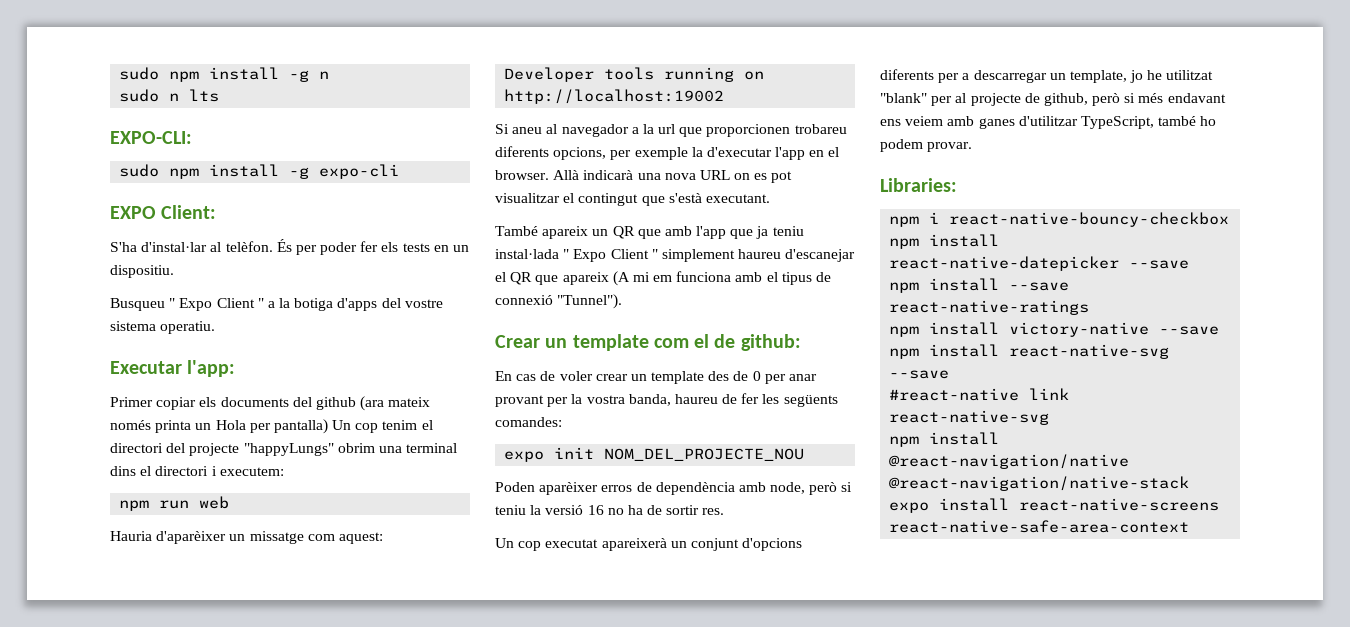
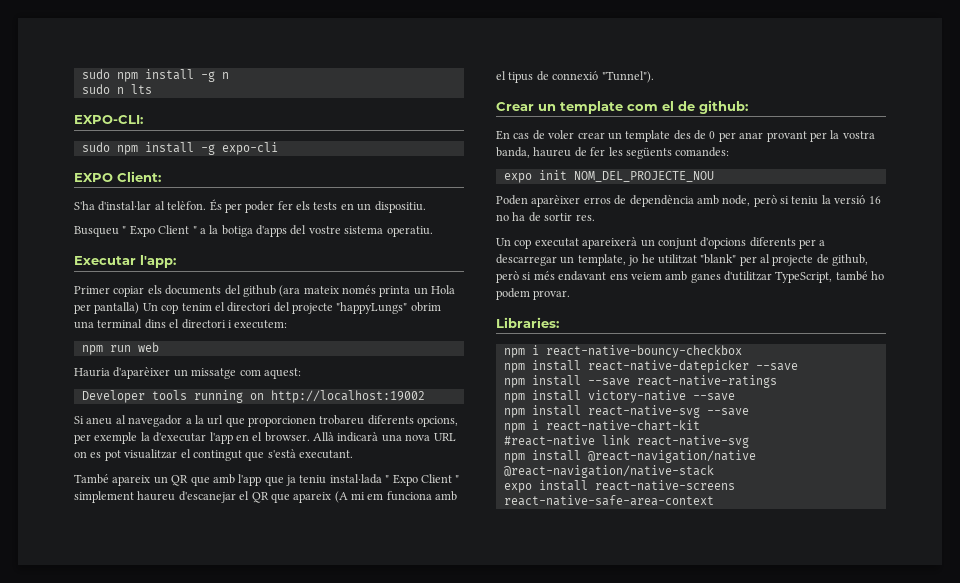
(950, 374) none -> [503,420,700,433] // npm i react-native-chart-kit

